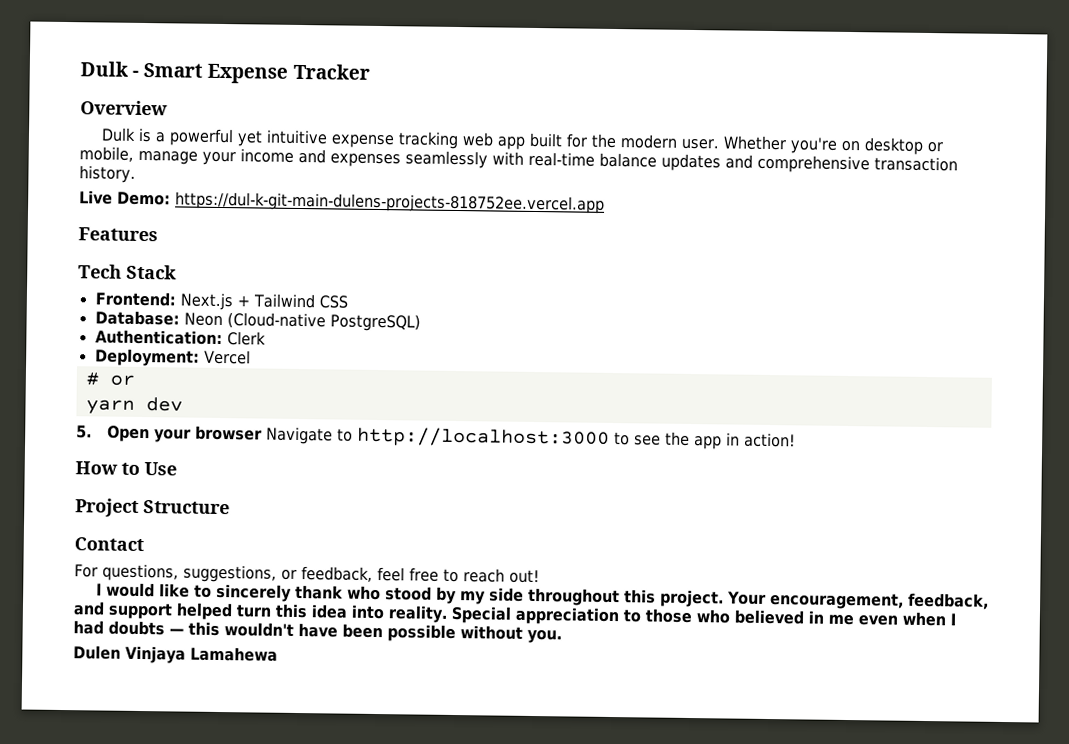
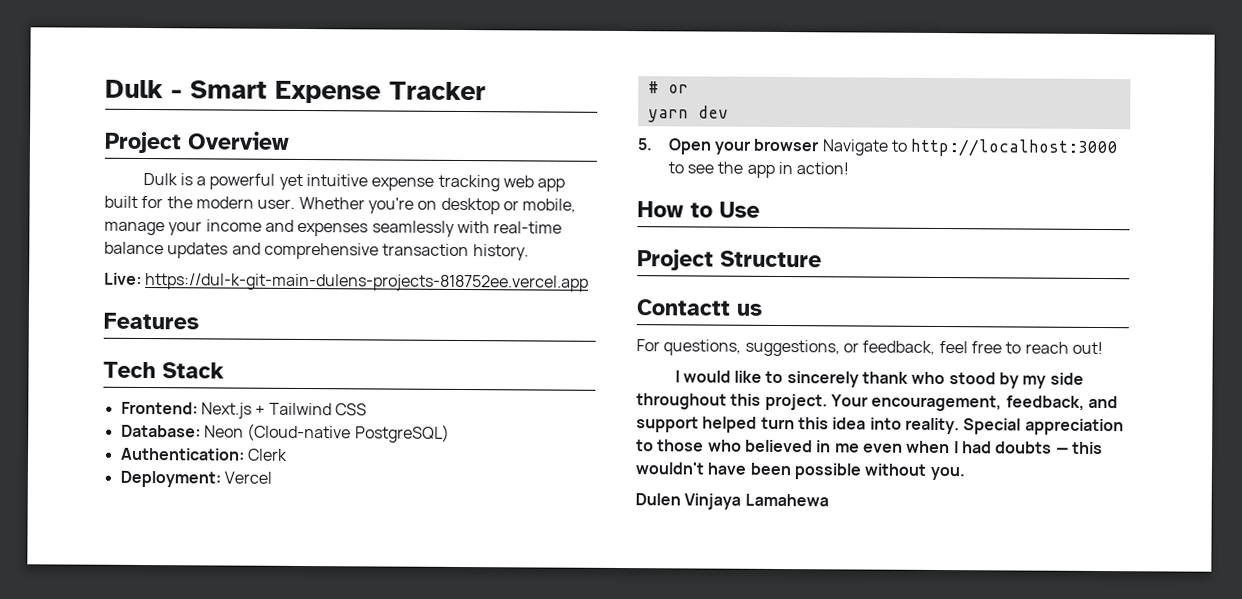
(370, 71) none -> [104,131,182,154] Project
[79,190,171,206] Live Demo: -> [104,272,142,285] Live:
[74,537,144,552] Contact -> [636,299,762,316] Contactt us

